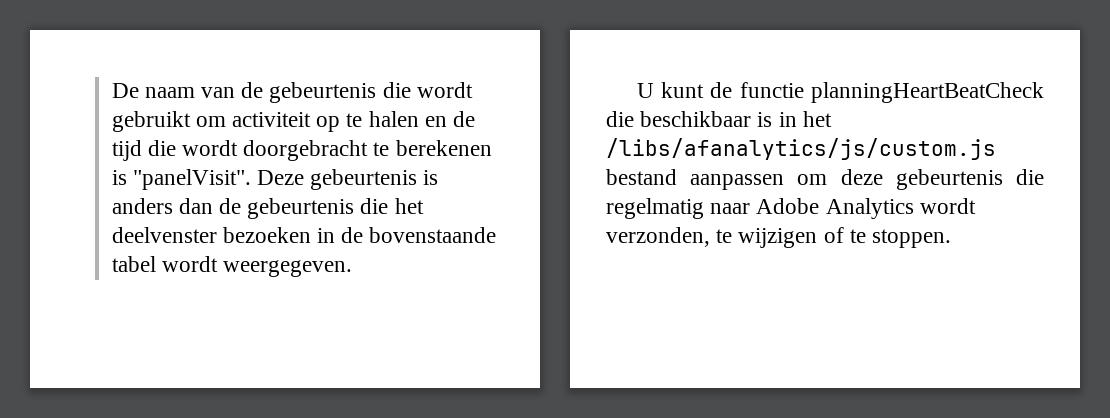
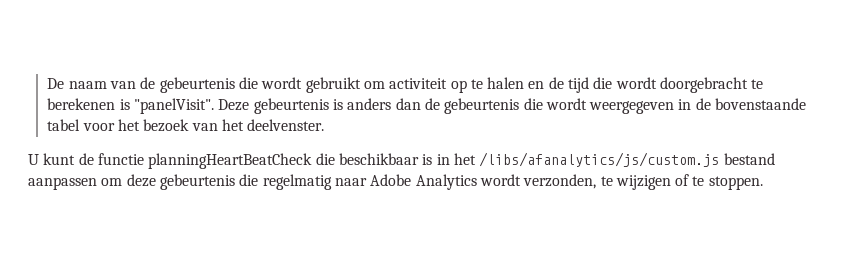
[394,198,424,214] [111,227,311,243] het deelvenster bezoeken -> [545,98,675,114] wordt weergegeven
[161,256,352,277] wordt weergegeven. -> [82,119,325,132] voor het bezoek van het deelvenster.

